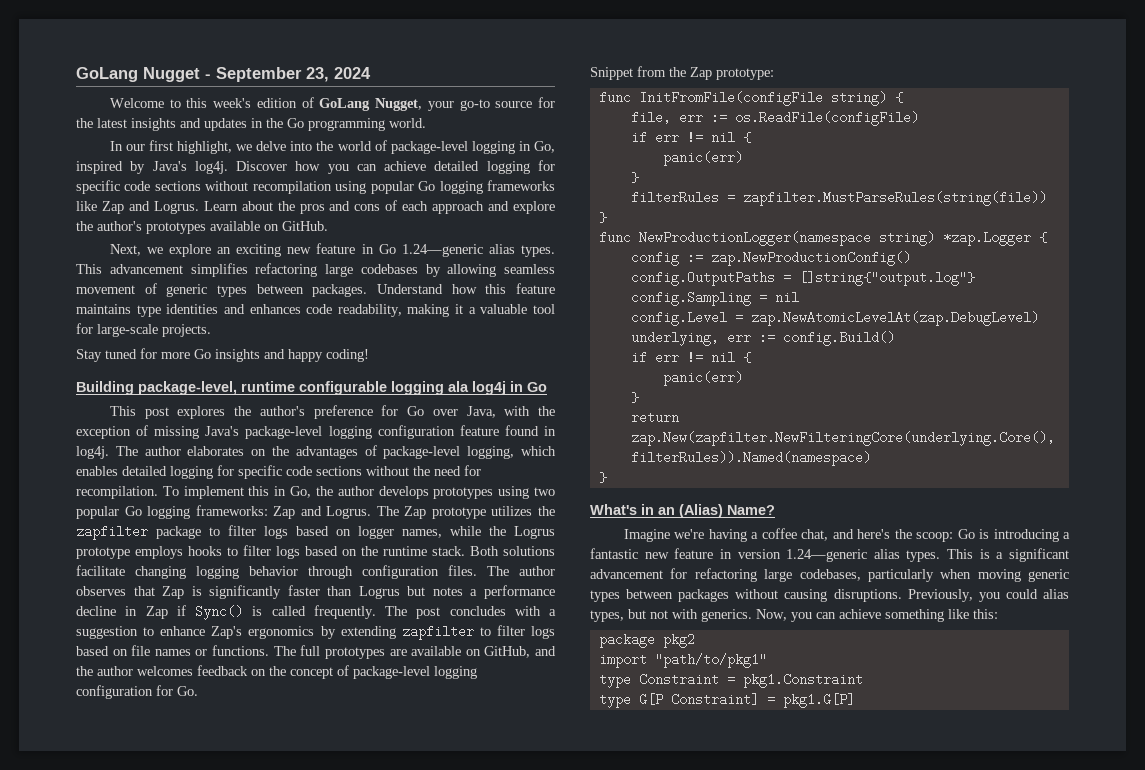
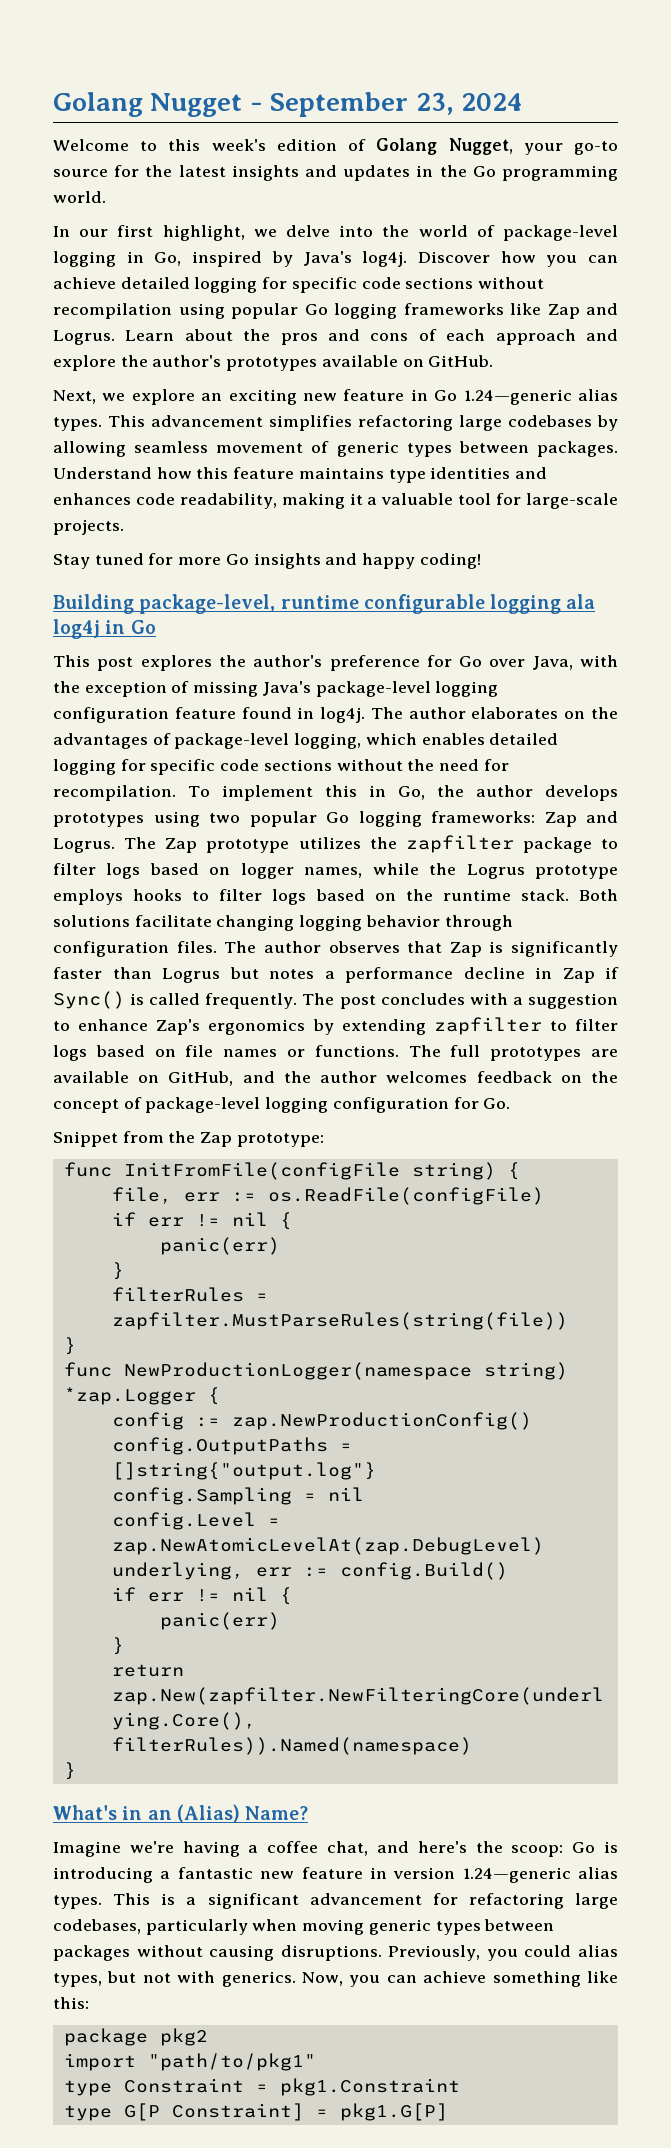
[76,67,138,82] GoLang -> [53,92,143,117] Golang
[319,98,371,111] GoLang -> [376,138,438,155] Golang

